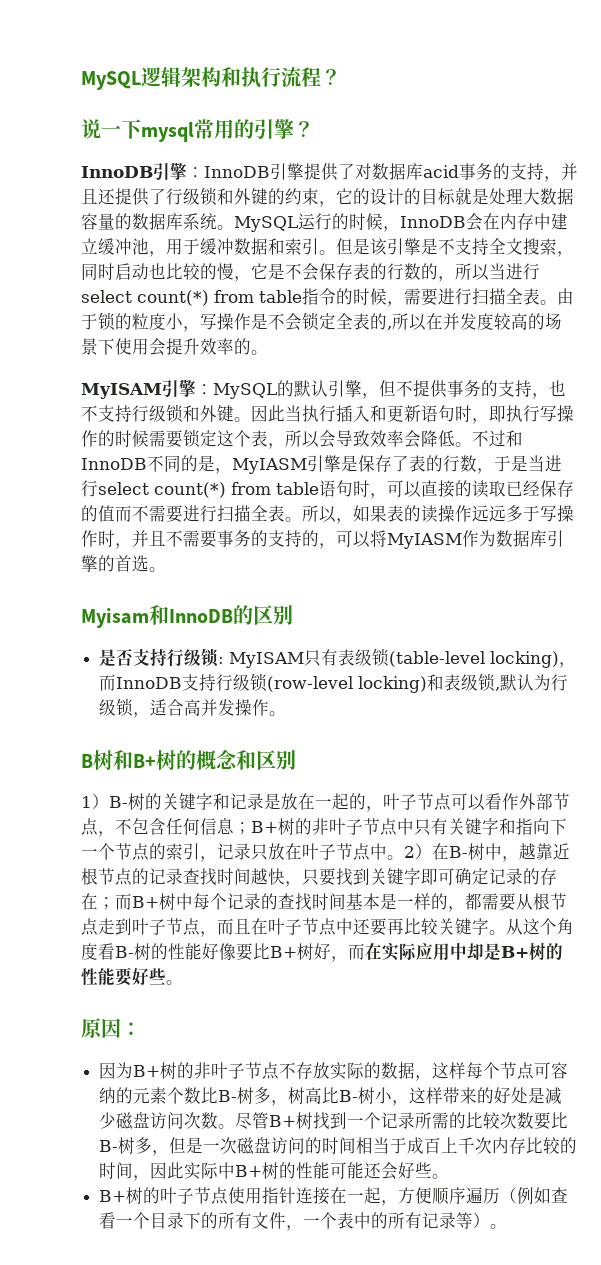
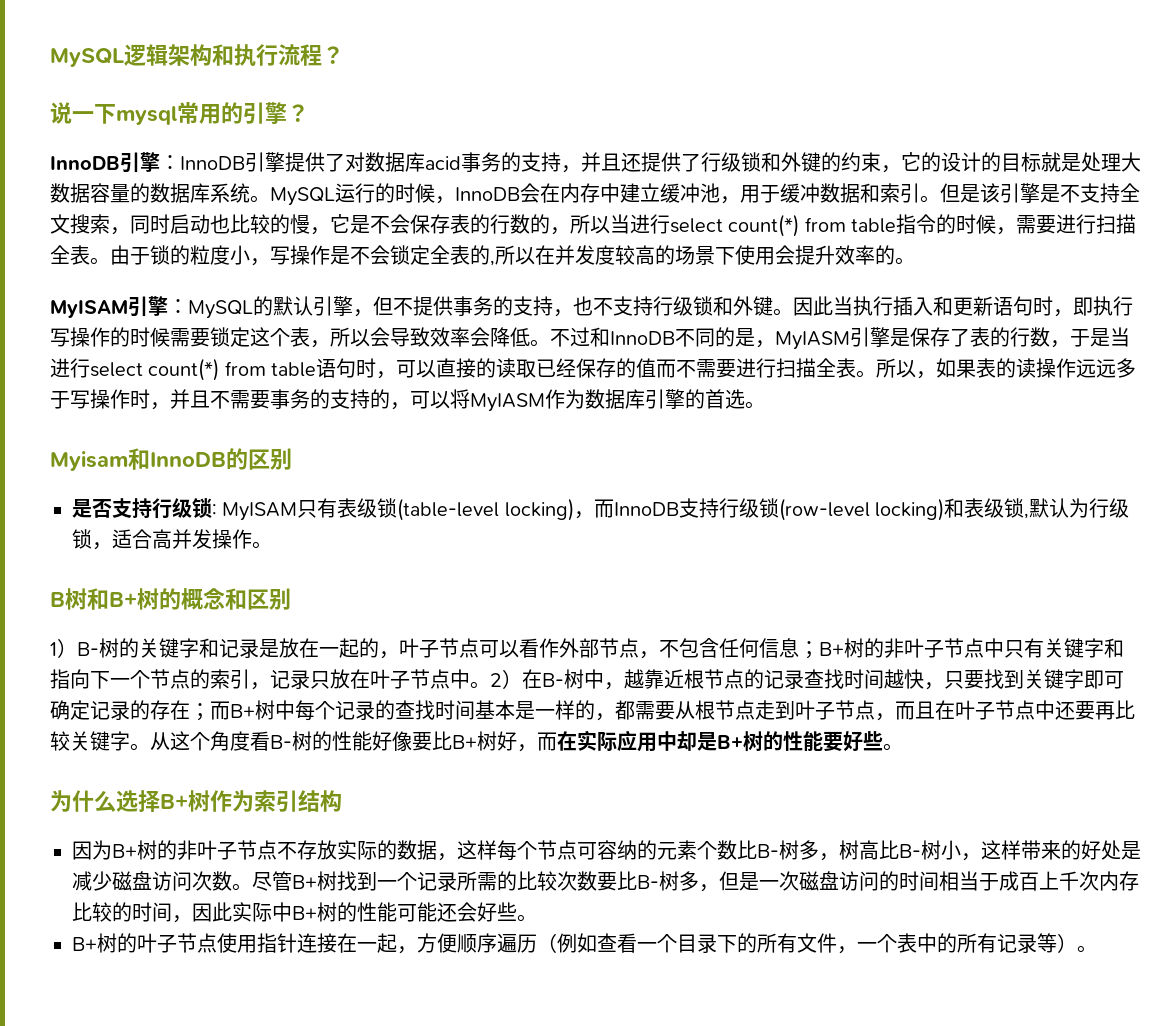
[81,1018,141,1038] 原因： -> [50,790,342,812] 为什么选择B+树作为索引结构

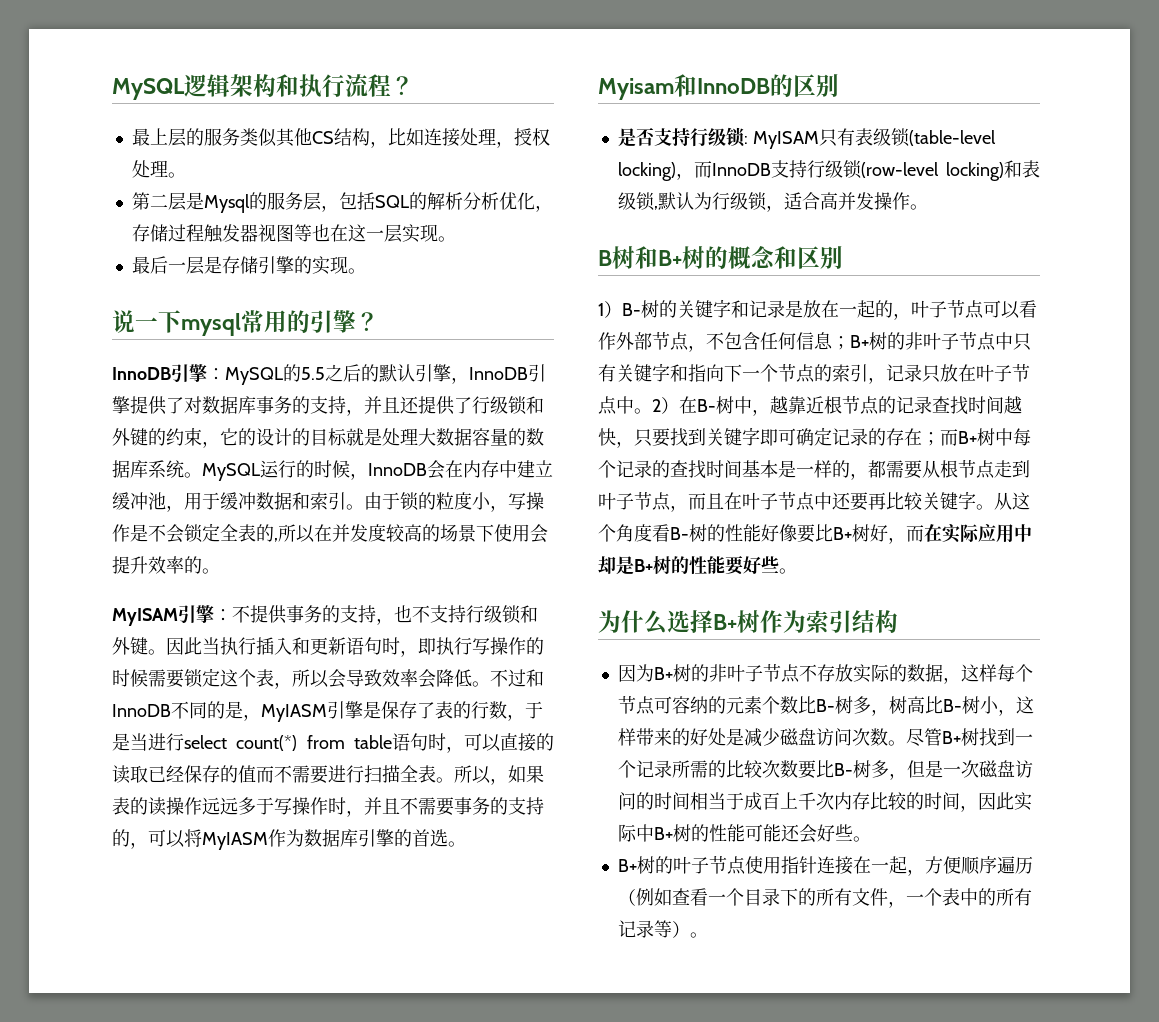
(344, 55) none -> [131,128,550,148] [131,160,186,178] [131,192,553,213] [131,224,456,243] [131,256,366,275] // 最上层的服务类似其他CS结构，比如连接处理，授权处理。 // 第二层是Mysql的服务层，包括SQL的解析分析优化，存储过程触发器视图等也在这一层实现。 // 最后一层是存储引擎的实现。
(180, 162) none -> [225,364,469,385] MySQL的5.5之后的默认引擎，
[425,156,461,170] acid -> (256, 405) none
[940,183,1140,203] [50,214,1137,237] [50,245,110,265] 但是该引擎是不支持全文搜索，同时启动也比较的慢，它是不会保存表的行数的，所以当进行select count(*) from table指令的时候，需要进行扫描全表。 -> (364, 507) none
[188,296,393,319] MySQL的默认引擎，但 -> (232, 615) none

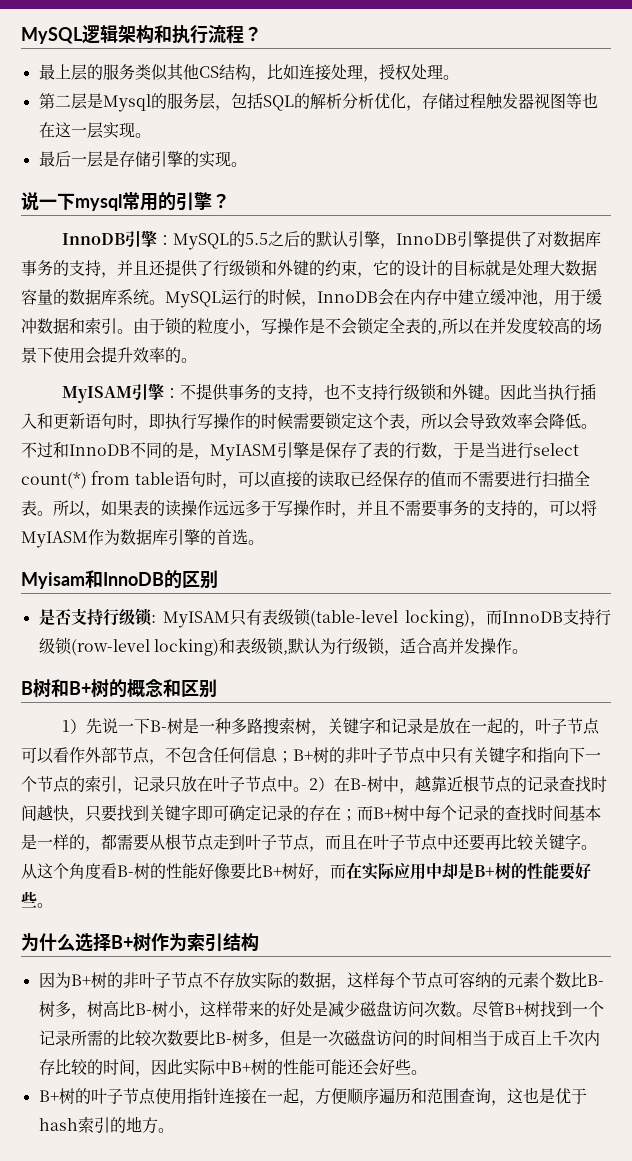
[622,300,677,318] B-树的 -> [86,717,328,736] 先说一下B-树是一种多路搜索树，
[617,888,1032,908] [617,920,690,938] （例如查看一个目录下的所有文件，一个表中的所有记录等） -> [410,1087,587,1106] [38,1116,158,1134] 和范围查询，这也是优于hash索引的地方

